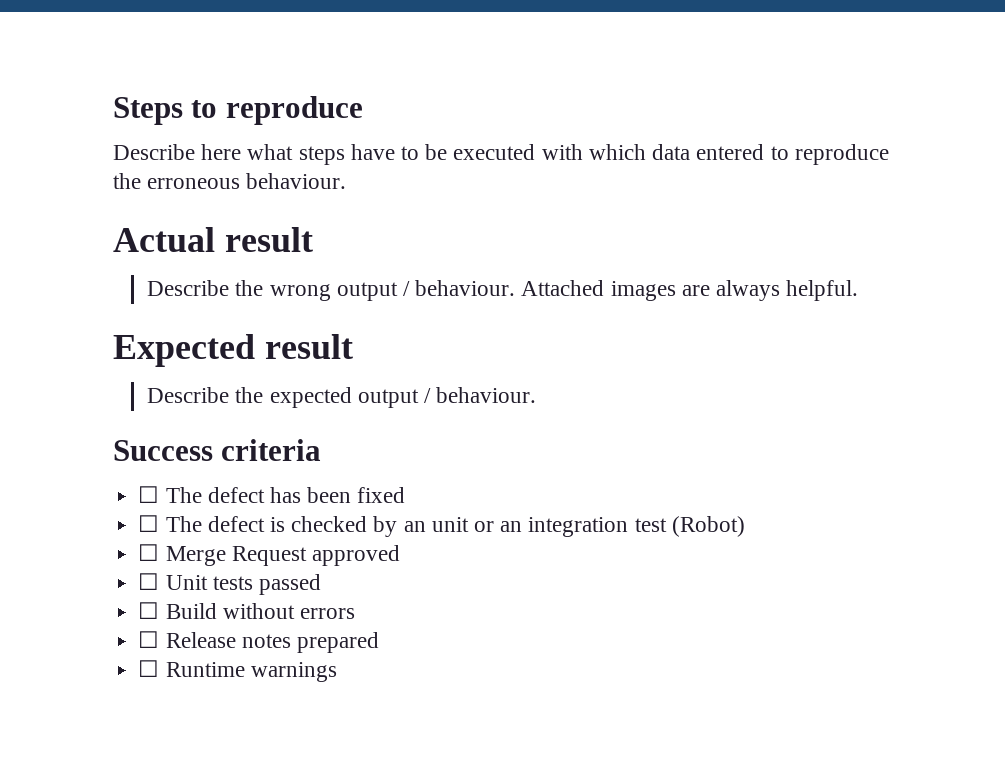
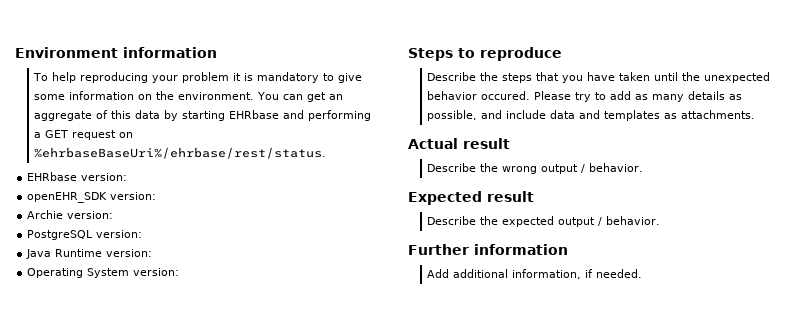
[113,96,363,125] [113,144,889,165] [113,173,347,189] Steps to reproduce // Describe here what steps have to be executed with which data entered to reproduce the erroneous behaviour. -> [15,47,217,58] [33,72,363,83] [34,91,344,102] [34,110,372,121] [34,130,134,140] [34,147,327,159] [27,172,128,181] [27,192,157,203] [27,210,114,219] [27,230,143,240] [26,249,153,259] [27,268,180,278] [408,47,562,61] [427,72,771,83] [427,91,743,102] [427,110,756,121] Environment information // To help reproducing your problem it is mandatory to give some information on the environment. You can get an aggregate of this data by starting EHRbase and performing a GET request on %ehrbaseBaseUri%/ehrbase/rest/status. // EHRbase version: // openEHR_SDK version: // Archie version: // PostgreSQL version: // Java Runtime version: // Operating System version: // Steps to reproduce // Describe the steps that you have taken until the unexpected behavior occured. Please try to add as many details as possible, and include data and templates as attachments.
[415,280,859,301] behaviour. Attached images are always helpful. -> [589,163,644,172] behavior.
[436,387,537,403] [113,439,322,461] [138,486,406,503] [138,515,745,537] [138,544,400,566] [138,573,321,595] [138,602,355,619] [138,631,379,653] [138,660,337,682] behaviour. // Success criteria // ☐ The defect has been fixed // ☐ The defect is checked by an unit or an integration test (Robot) // ☐ Merge Request approved // ☐ Unit tests passed // ☐ Build without errors // ☐ Release notes prepared // ☐ Runtime warnings -> [606,216,661,225] [408,244,568,255] [427,269,643,279] behavior. // Further information // Add additional information, if needed.

